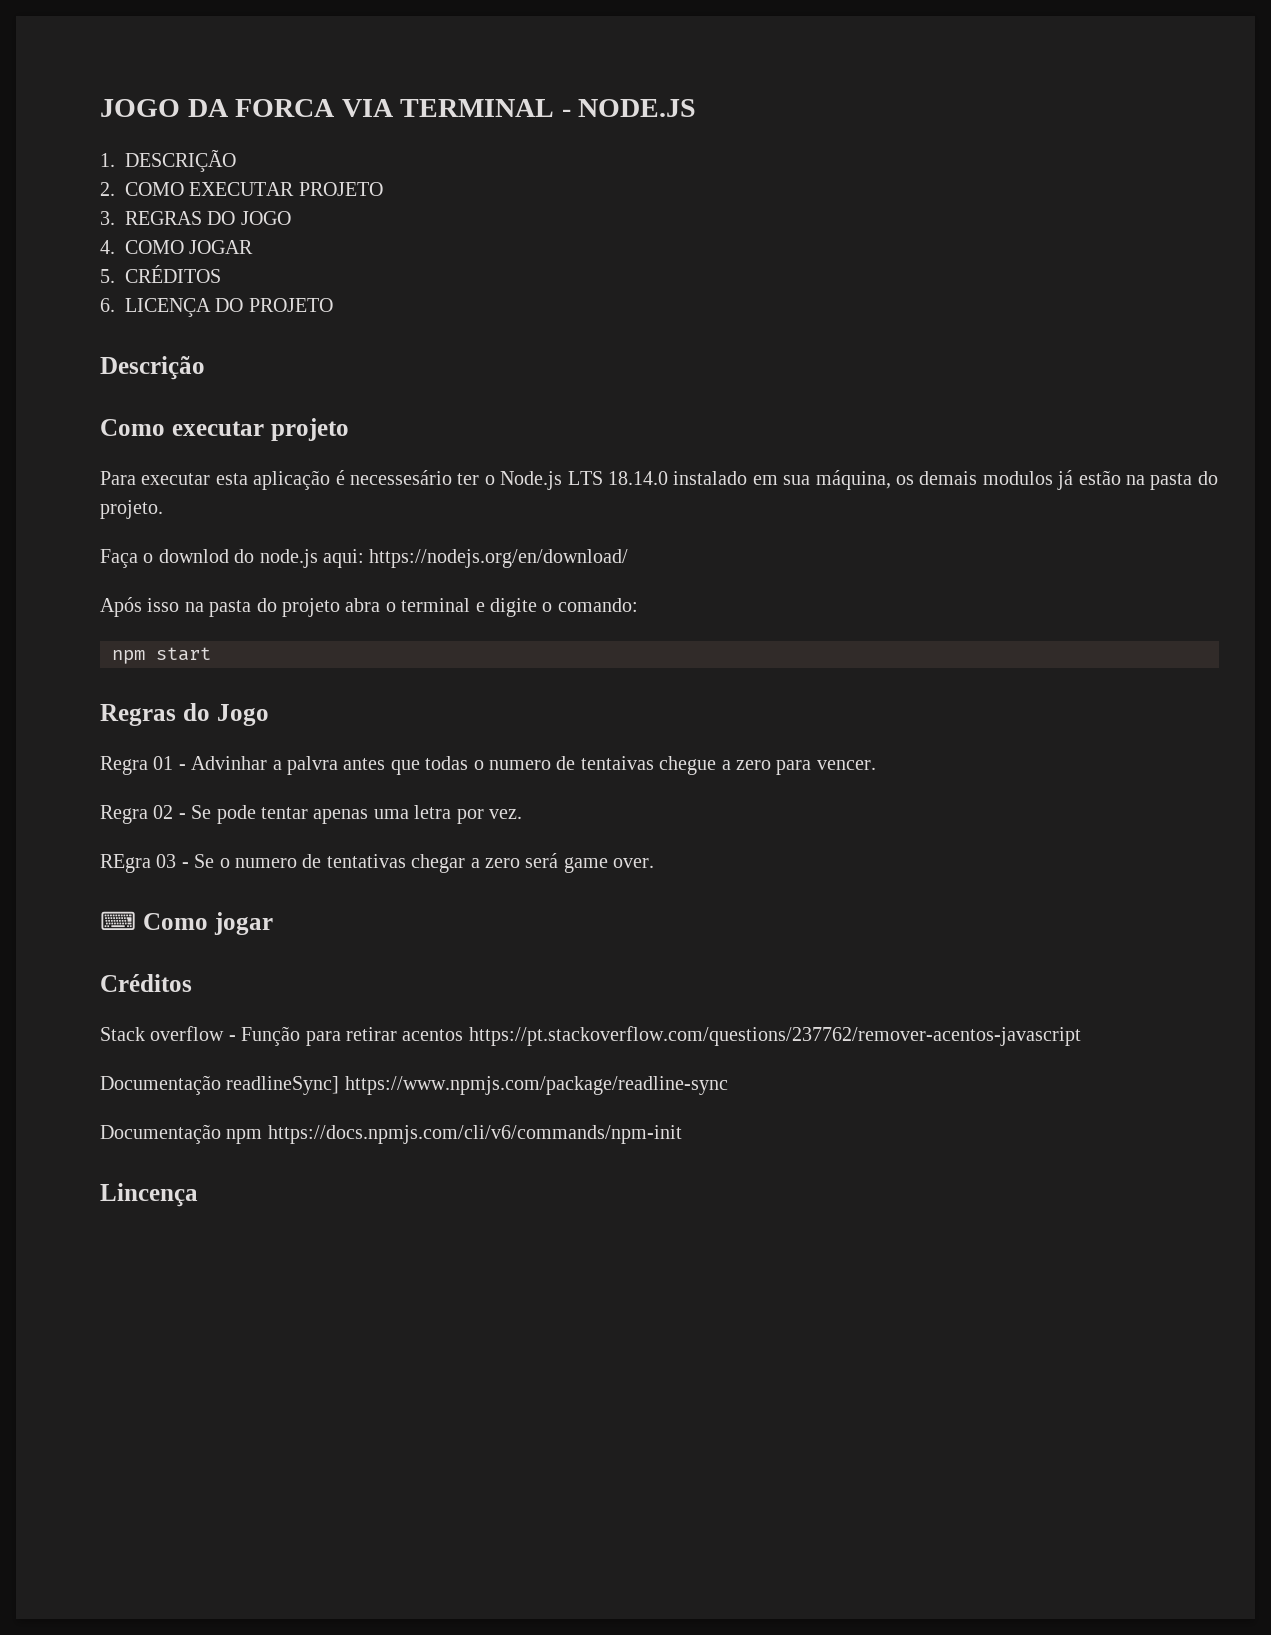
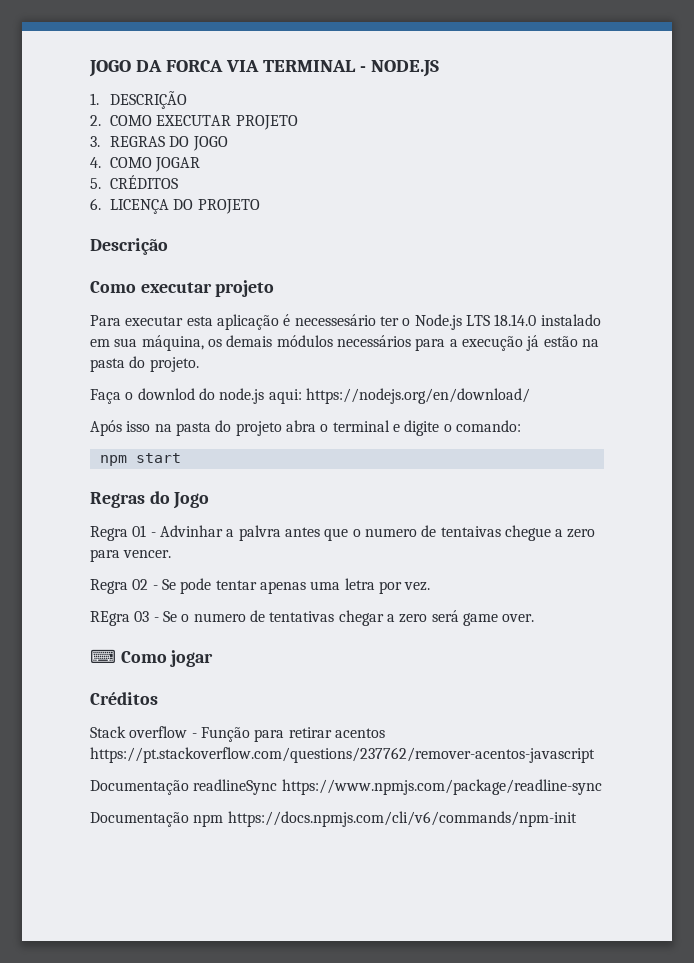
[982,471,1053,485] modulos -> [276,335,523,351] módulos necessários para a execução
[425,756,469,770] todas -> (349, 534) none
[226,1076,340,1095] readlineSync] -> [193,779,278,795] readlineSync
[100,1183,198,1207] // Lincença -> (577, 819) none

